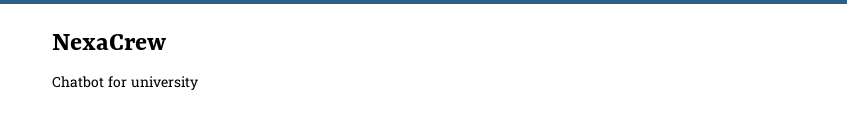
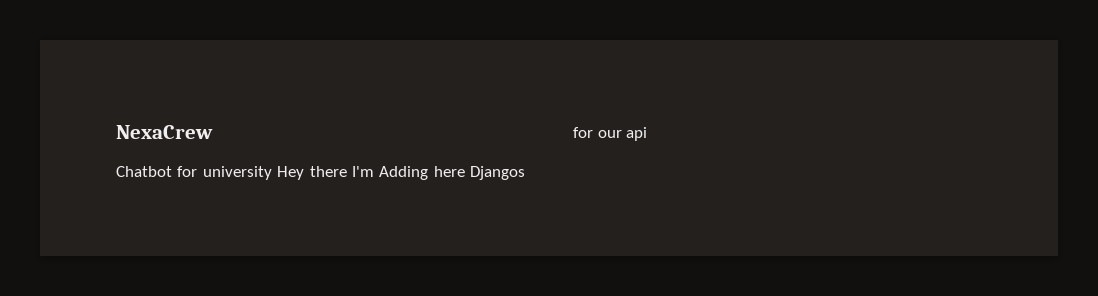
(198, 83) none -> [277,166,525,180] [573,127,648,141] Hey there I'm Adding here Djangos for our api

